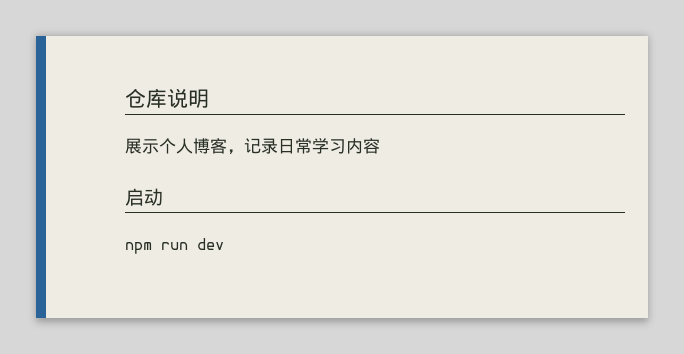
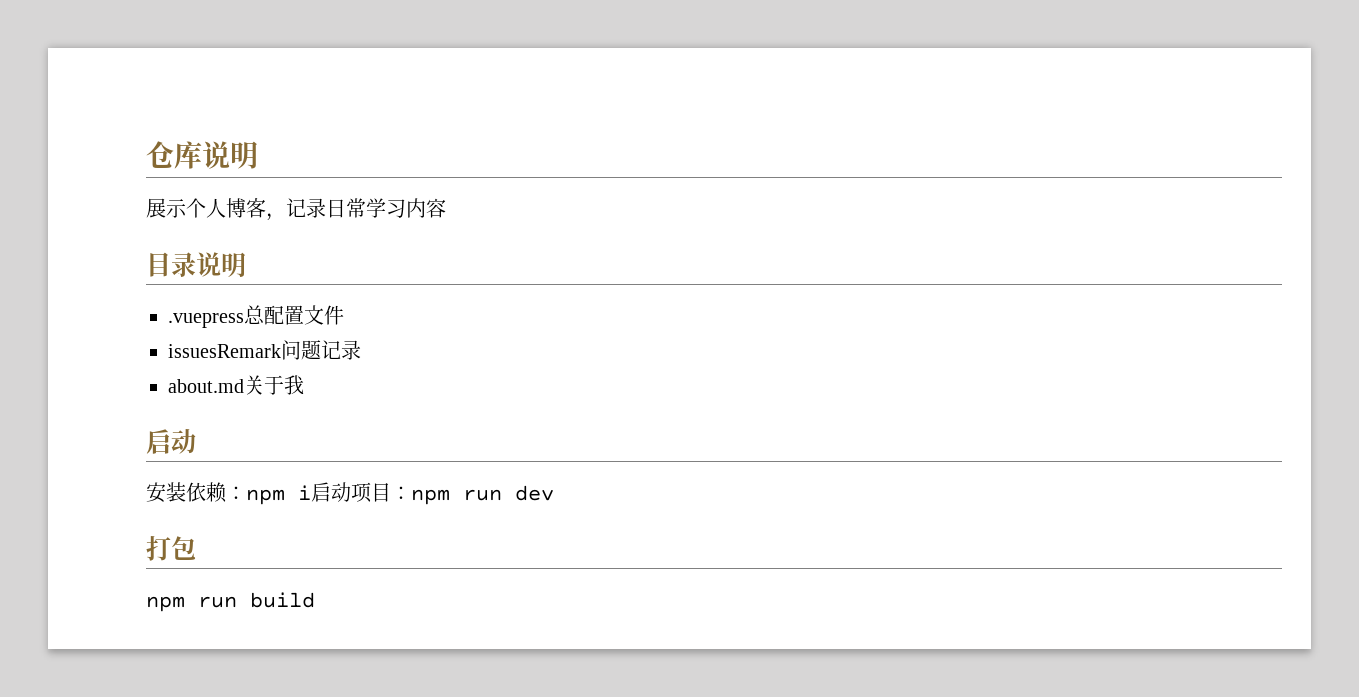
[125,188,163,206] 启动 // -> [146,252,246,277] [168,305,344,328] [168,340,361,360] [168,375,304,395] [146,429,196,454] [146,482,411,505] 目录说明 // .vuepress总配置文件 // issuesRemark问题记录 // about.md关于我 // 启动 // 安装依赖：npm i启动项目：
(224, 244) none -> [146,536,196,561] [146,592,315,612] // 打包 // npm run build

